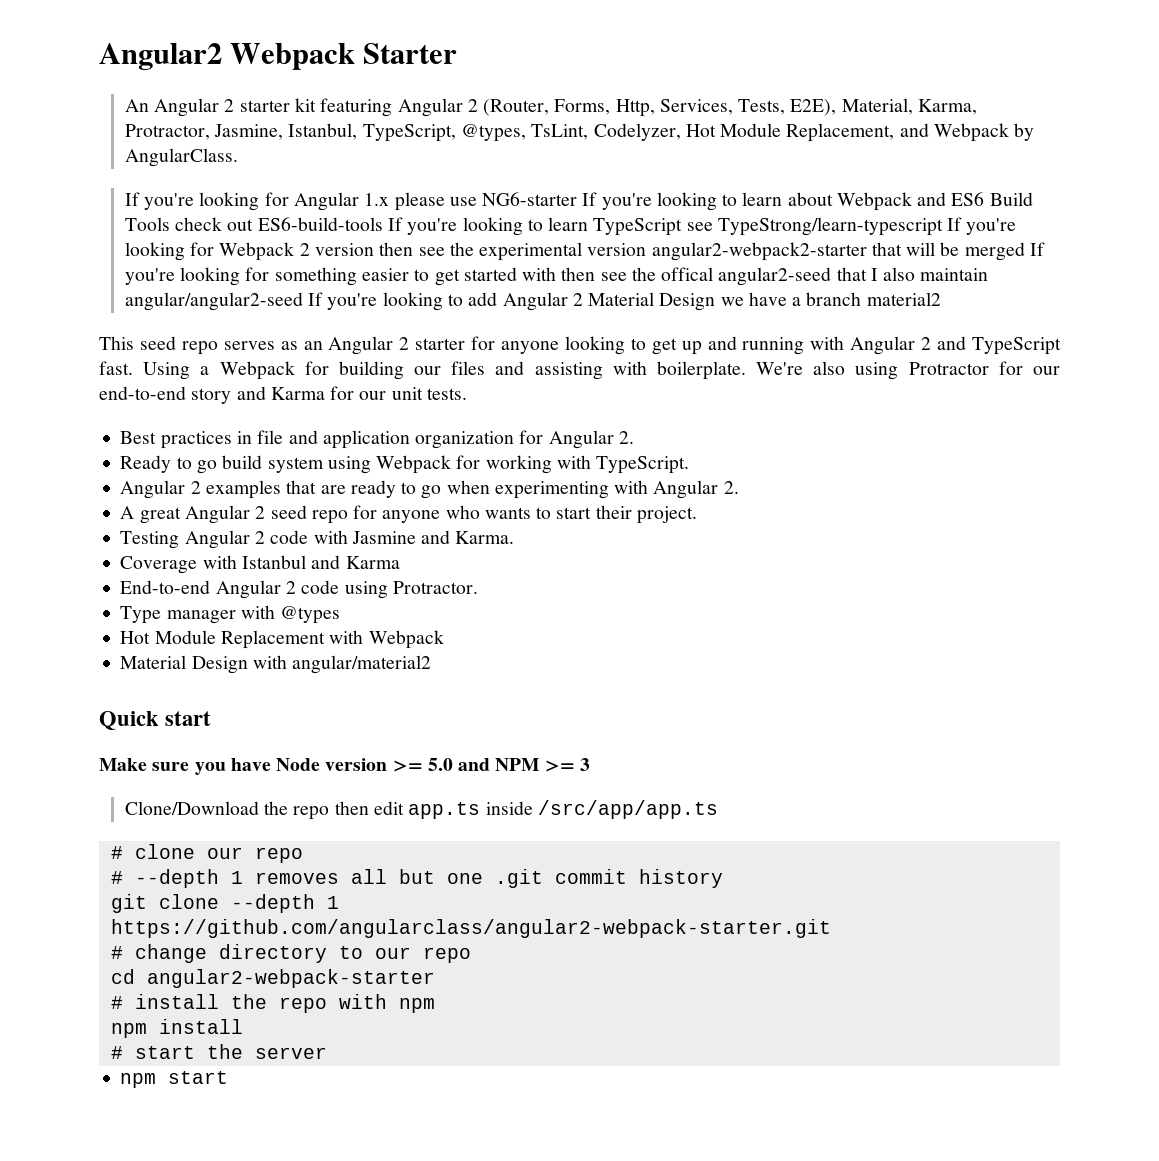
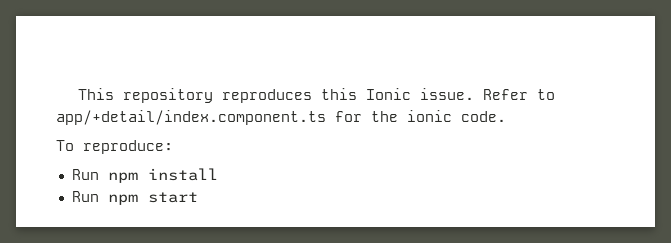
[99,43,458,70] [124,98,977,117] [124,123,1035,142] [124,148,238,167] [124,192,1033,211] [124,217,1017,236] [124,242,1045,261] [124,267,989,286] [124,292,941,311] [99,336,1062,355] [99,361,1060,380] [99,386,467,404] [120,430,634,449] [120,455,690,474] [120,480,739,499] [120,505,697,524] [120,530,515,549] [120,555,400,574] [120,580,478,599] [120,605,341,624] [120,630,444,649] [120,655,432,674] [99,711,212,730] [99,758,590,775] [124,800,718,820] [110,844,303,863] [110,869,723,888] [110,894,339,913] [110,919,831,938] [110,944,471,963] [110,969,435,988] [110,994,435,1013] [110,1019,243,1038] [110,1044,327,1059] Angular2 Webpack Starter // An Angular 2 starter kit featuring Angular 2 (Router, Forms, Http, Services, Tests, E2E), Material, Karma, Protractor, Jasmine, Istanbul, TypeScript, @types, TsLint, Codelyzer, Hot Module Replacement, and Webpack by AngularClass. // If you're looking for Angular 1.x please use NG6-starter If you're looking to learn about Webpack and ES6 Build Tools check out ES6-build-tools If you're looking to learn TypeScript see TypeStrong/learn-typescript If you're looking for Webpack 2 version then see the experimental version angular2-webpack2-starter that will be merged If you're looking for something easier to get started with then see the offical angular2-seed that I also maintain angular/angular2-seed If you're looking to add Angular 2 Material Design we have a branch material2 // This seed repo serves as an Angular 2 starter for anyone looking to get up and running with Angular 2 and TypeScript fast. Using a Webpack for building our files and assisting with boilerplate. We're also using Protractor for our end-to-end story and Karma for our unit tests. // Best practices in file and application organization for Angular 2. // Ready to go build system using Webpack for working with TypeScript. // Angular 2 examples that are ready to go when experimenting with Angular 2. // A great Angular 2 seed repo for anyone who wants to start their project. // Testing Angular 2 code with Jasmine and Karma. // Coverage with Istanbul and Karma // End-to-end Angular 2 code using Protractor. // Type manager with @types // Hot Module Replacement with Webpack // Material Design with angular/material2 // Quick start // Make sure you have Node version >= 5.0 and NPM >= 3 // Clone/Download the repo then edit app.ts inside /src/app/app.ts // # clone our repo // # --depth 1 removes all but one .git commit history // git clone --depth 1 https://github.com/angularclass/angular2-webpack-starter.git // # change directory to our repo // cd angular2-webpack-starter // # install the repo with npm // npm install // # start the server // -> [77,88,555,103] [56,110,506,125] [56,140,173,154] [71,168,218,183] [71,191,99,202] This repository reproduces this Ionic issue. Refer to app/+detail/index.component.ts for the ionic code. // To reproduce: // Run npm install // Run

